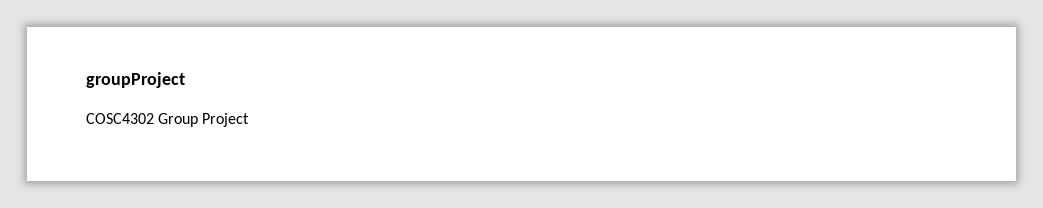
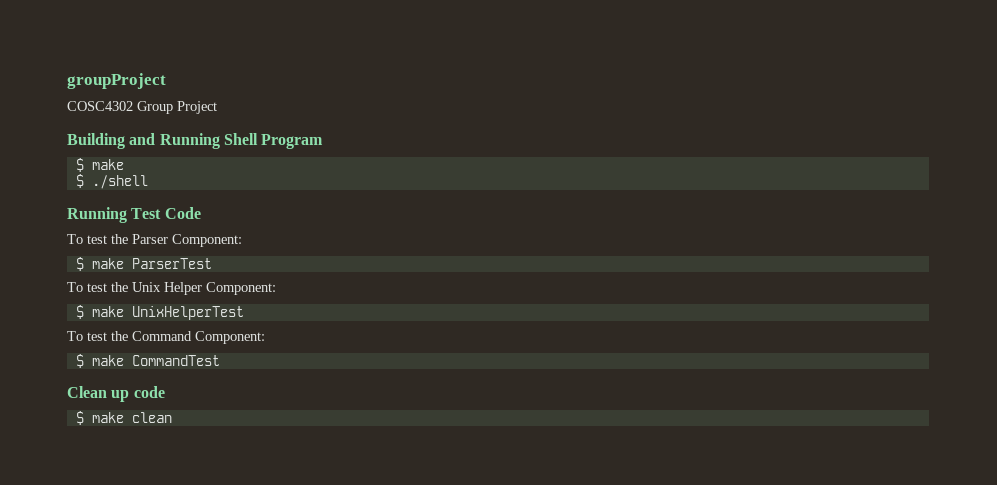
(250, 120) none -> [67,133,324,149] [75,158,124,172] [75,174,148,189] [67,207,201,223] [67,234,242,247] [75,257,212,271] [67,282,276,295] [75,305,244,320] [67,331,265,344] [75,354,220,368] [67,386,165,402] [75,411,172,425] // Building and Running Shell Program // $ make // $ ./shell // Running Test Code // To test the Parser Component: // $ make ParserTest // To test the Unix Helper Component: // $ make UnixHelperTest // To test the Command Component: // $ make CommandTest // Clean up code // $ make clean

